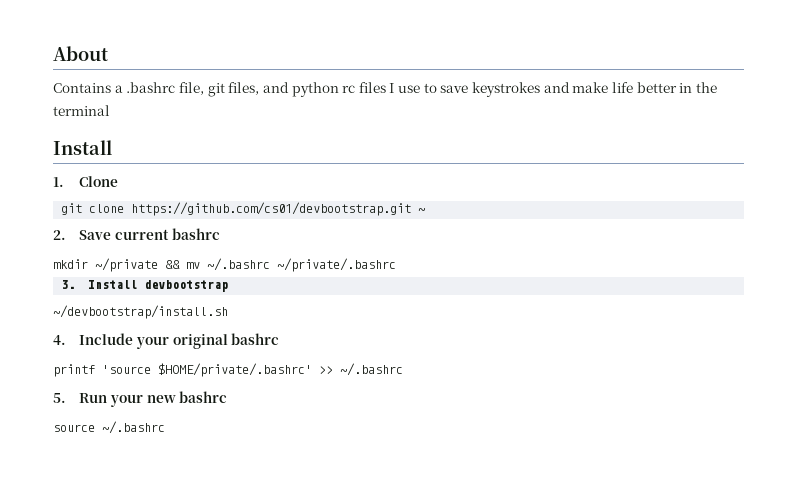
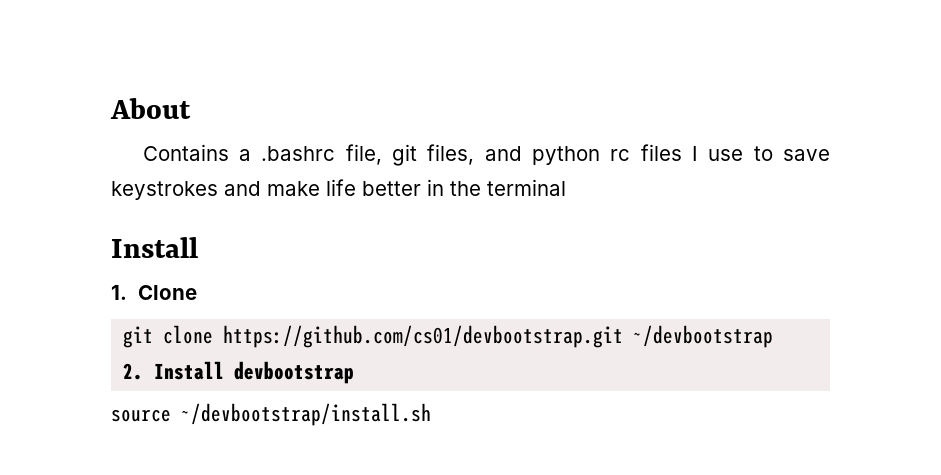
[418,208,426,213] [53,228,220,240] [53,258,396,272] [61,280,76,289] ~ // 2. Save current bashrc // mkdir ~/private && mv ~/.bashrc ~/private/.bashrc // 3. -> [633,325,774,348] [123,363,144,380] ~/devbootstrap // 2.
(228, 286) none -> [111,409,171,422] source
[53,333,280,349] [53,363,403,377] [53,391,228,407] [53,421,165,434] // 4. Include your original bashrc // printf 'source $HOME/private/.bashrc' >> ~/.bashrc // 5. Run your new bashrc // source ~/.bashrc -> (431, 414) none

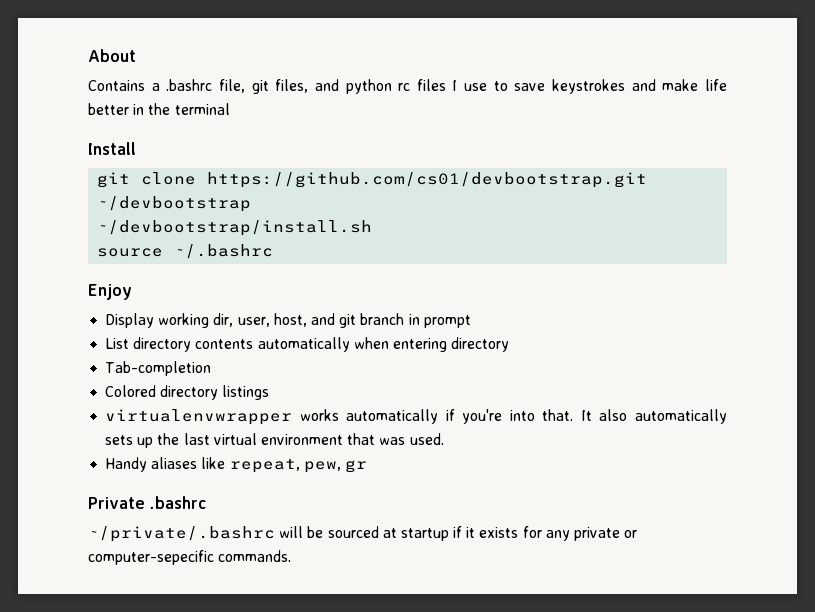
[111,285,197,300] // 1. Clone -> (136, 148) none
[123,361,354,384] [111,403,431,426] 2. Install devbootstrap // source ~/devbootstrap/install.sh -> [97,220,373,236] [97,244,274,259] [88,284,132,300] [105,313,471,328] [105,337,510,352] [105,361,212,376] [105,385,270,400] [105,409,727,425] [105,433,444,448] [105,457,367,473] [88,496,206,509] [88,526,638,542] [88,550,292,565] ~/devbootstrap/install.sh // source ~/.bashrc // Enjoy // Display working dir, user, host, and git branch in prompt // List directory contents automatically when entering directory // Tab-completion // Colored directory listings // virtualenvwrapper works automatically if you're into that. It also automatically sets up the last virtual environment that was used. // Handy aliases like repeat, pew, gr // Private .bashrc // ~/private/.bashrc will be sourced at startup if it exists for any private or computer-sepecific commands.

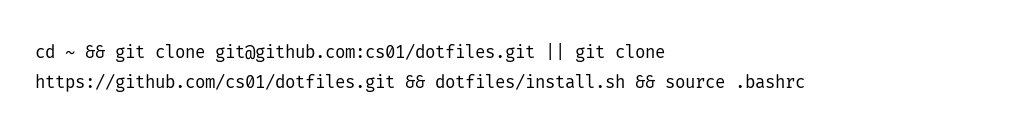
[88,49,136,62] [88,79,727,94] [88,103,230,115] [88,142,136,155] [97,172,648,188] [97,196,252,212] [97,220,373,236] [97,244,274,259] [88,284,132,300] [105,313,471,328] [105,337,510,352] [105,361,212,376] [105,385,270,400] [105,409,727,425] [105,433,444,448] [105,457,367,473] [88,496,206,509] [88,526,638,542] [88,550,292,565] About // Contains a .bashrc file, git files, and python rc files I use to save keystrokes and make life better in the terminal // Install // git clone https://github.com/cs01/devbootstrap.git ~/devbootstrap // ~/devbootstrap/install.sh // source ~/.bashrc // Enjoy // Display working dir, user, host, and git branch in prompt // List directory contents automatically when entering directory // Tab-completion // Colored directory listings // virtualenvwrapper works automatically if you're into that. It also automatically sets up the last virtual environment that was used. // Handy aliases like repeat, pew, gr // Private .bashrc // ~/private/.bashrc will be sourced at startup if it exists for any private or computer-sepecific commands. -> [35,43,665,62] [35,73,805,92] cd ~ && git clone git@github.com:cs01/dotfiles.git || git clone https://github.com/cs01/dotfiles.git && dotfiles/install.sh && source .bashrc

